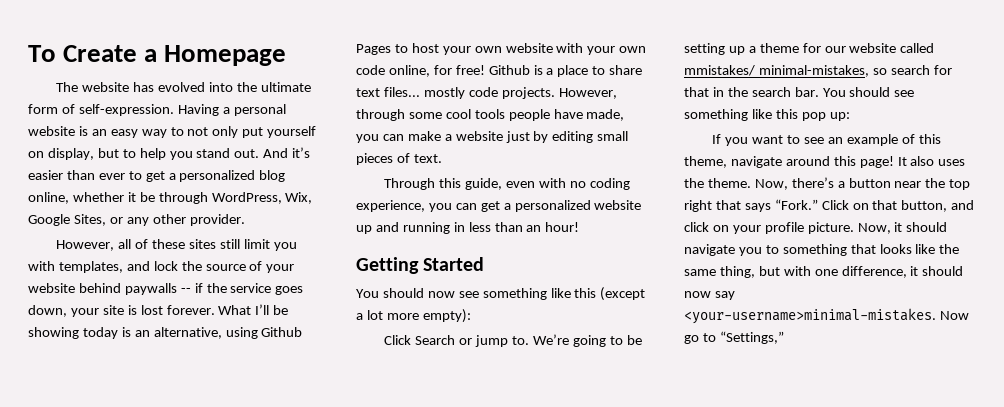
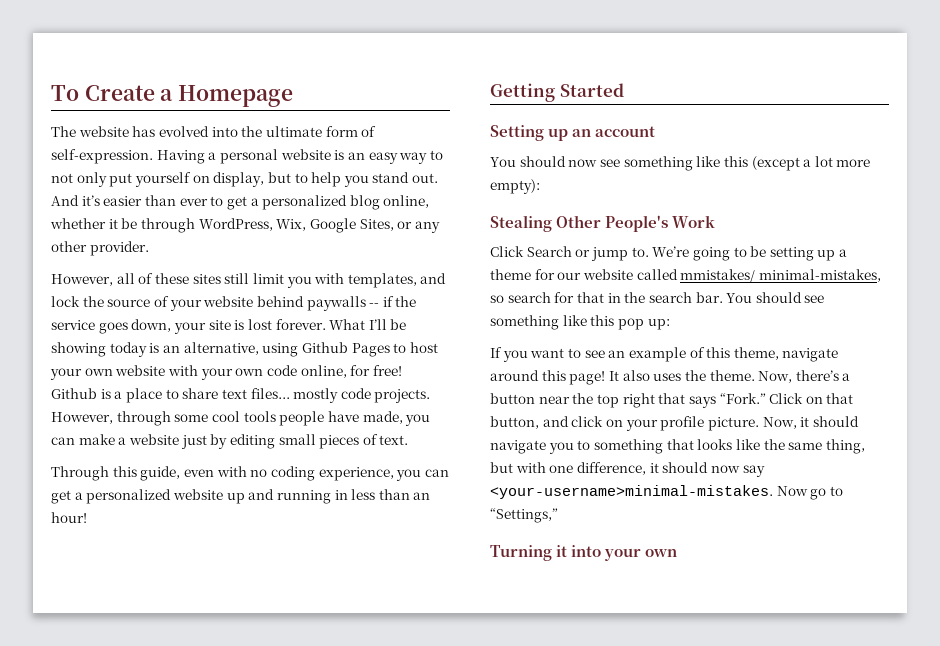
(485, 264) none -> [490,125,656,141] // Setting up an account
(471, 316) none -> [490,215,716,232] // Stealing Other People's Work
(784, 337) none -> [490,545,678,561] // Turning it into your own

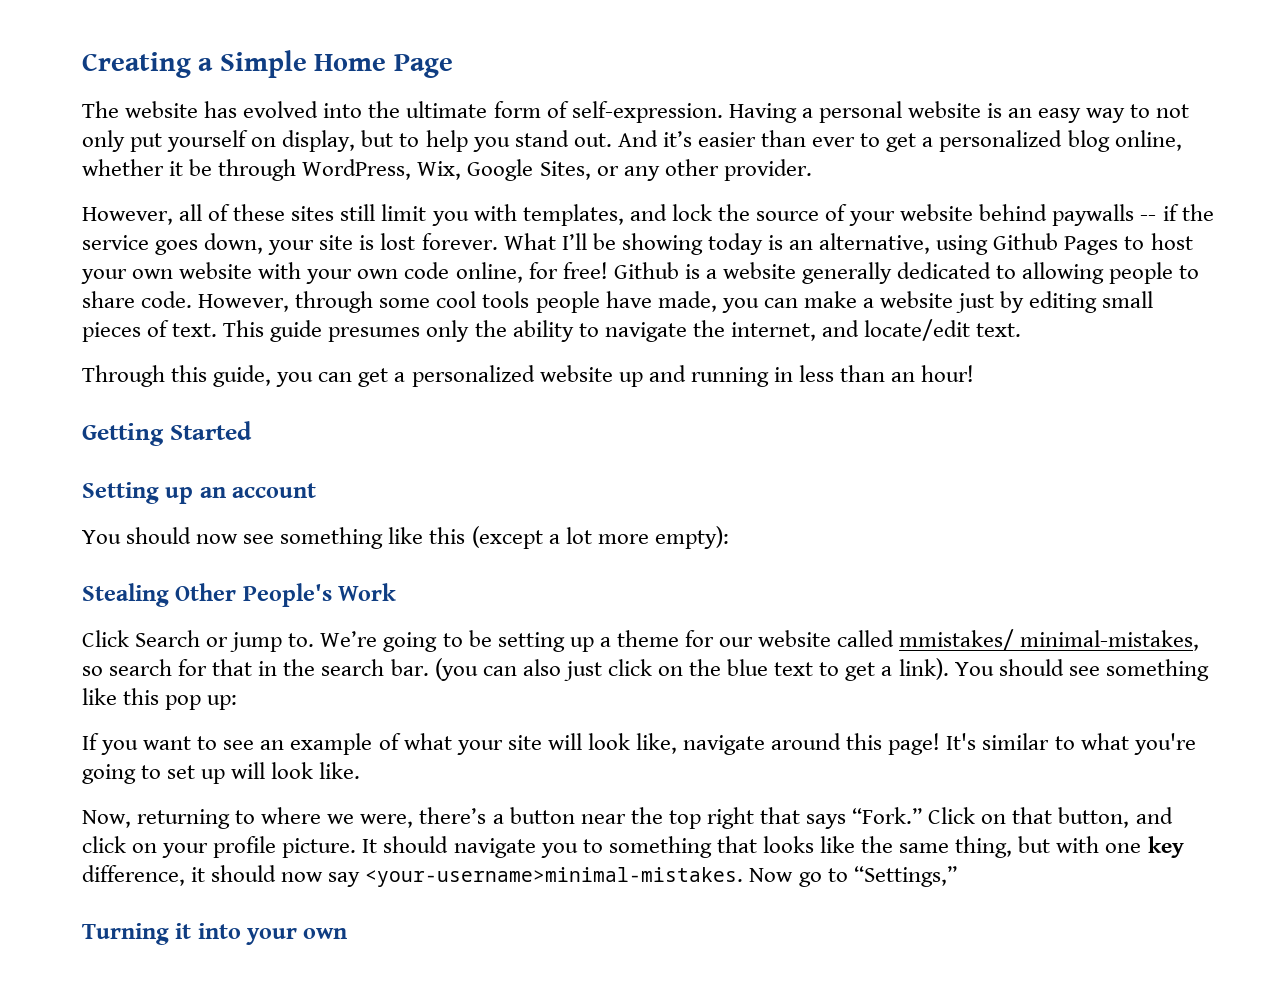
[51,85,294,107] To Create a Homepage -> [82,50,453,78] Creating a Simple Home Page
[125,388,431,403] place to share text files... mostly code projects. -> [722,262,1200,284] [82,291,193,308] website generally dedicated to allowing people to share code.
[51,466,394,481] // Through this guide, even with no coding experience, -> [223,319,1022,342] [82,365,272,387] This guide presumes only the ability to navigate the internet, and locate/edit text. // Through this guide,
(723, 297) none -> [434,658,949,681] (you can also just click on the blue text to get a link).
[706,347,839,362] [490,370,793,385] this theme, navigate around this page! It also uses the theme. Now, -> [403,733,1196,755] [82,762,361,784] [82,807,414,829] what your site will look like, navigate around this page! It's similar to what you're going to set up will look like. // Now, returning to where we were,
[762,417,810,429] Now, it -> [362,839,378,853] It
(574, 469) none -> [1147,836,1184,858] key

